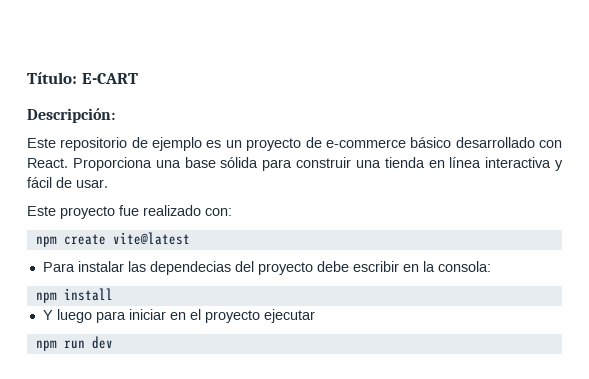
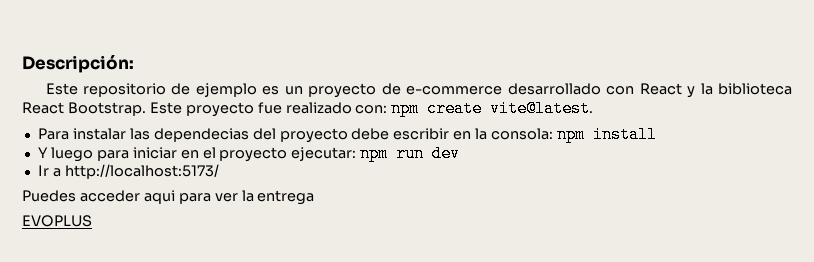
[27,72,138,84] Título: E-CART // -> (22, 64) none
[410,137,452,148] básico -> (503, 90) none
[27,157,563,171] [27,177,108,188] React. Proporciona una base sólida para construir una tienda en línea interactiva y fácil de usar. // -> [639,83,792,98] [22,102,146,116] React y la biblioteca React Bootstrap.
(232, 212) // -> (388, 109) none
[112,232,190,245] vite@latest -> [490,100,594,117] vite@latest.
(491, 266) // -> (554, 134) none
[263,309,315,323] ejecutar // -> [291,147,357,161] ejecutar:
(113, 342) none -> [37,164,219,179] [22,190,315,205] [22,215,92,227] // Ir a http://localhost:5173/ // Puedes acceder aqui para ver la entrega // EVOPLUS

